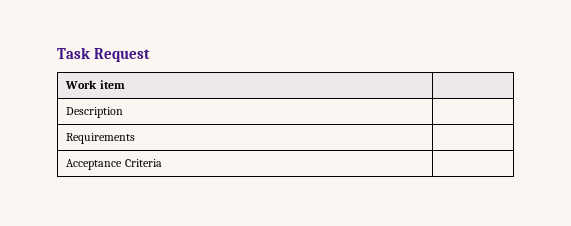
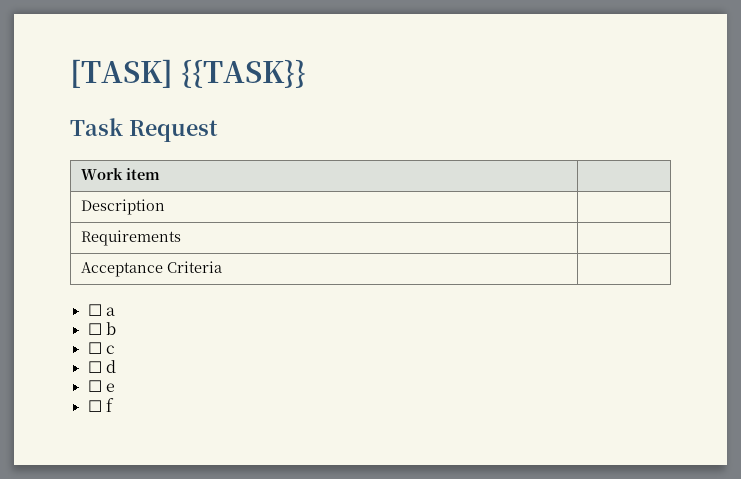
(57, 53) none -> [70,59,306,88] [TASK] {{TASK}} //
(162, 163) none -> [87,304,115,316] [87,322,116,335] [87,342,115,354] [87,360,116,373] [87,380,115,392] [87,398,114,412] // ☐ a // ☐ b // ☐ c // ☐ d // ☐ e // ☐ f

